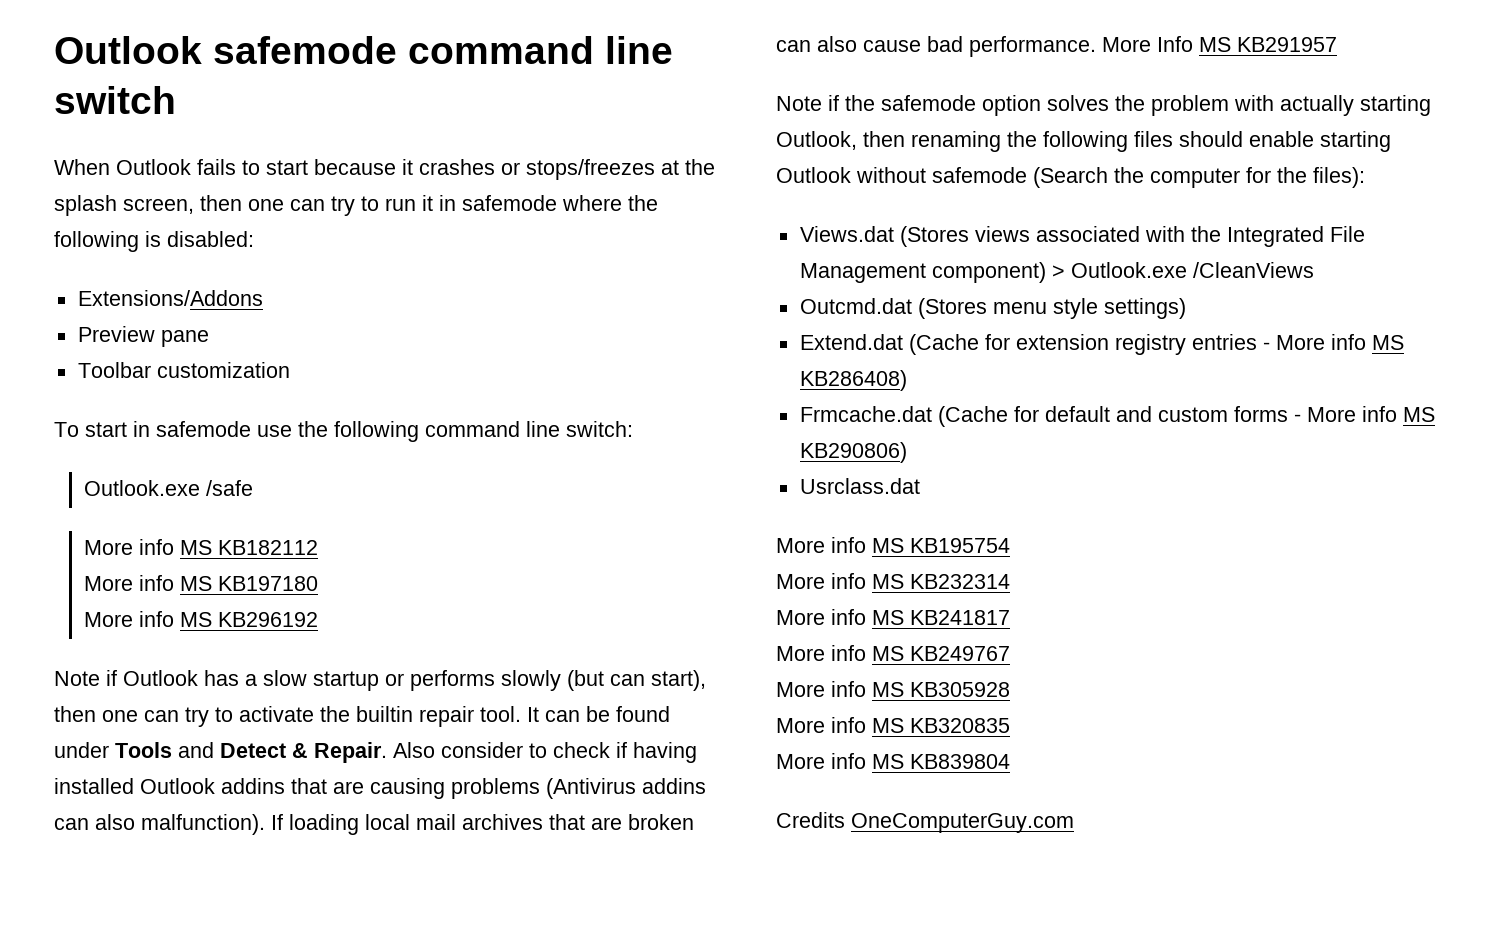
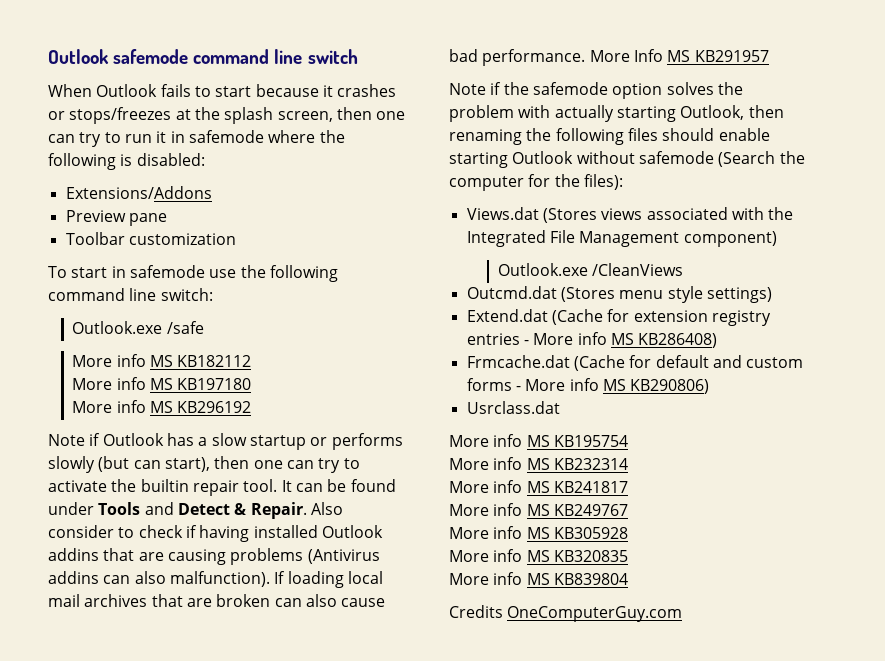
[1051,265,1065,278] > -> (777, 239) //

